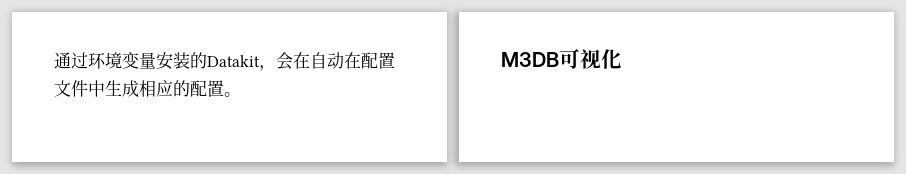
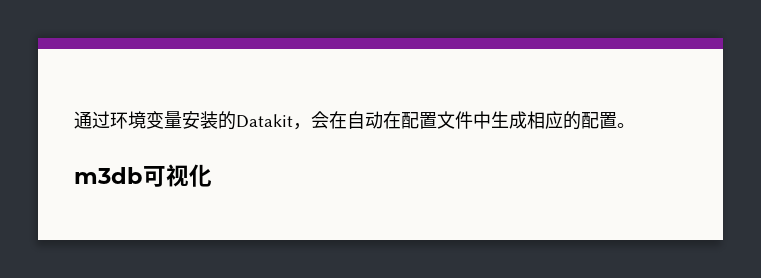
[501,52,559,67] M3DB -> [74,167,143,184] m3db

